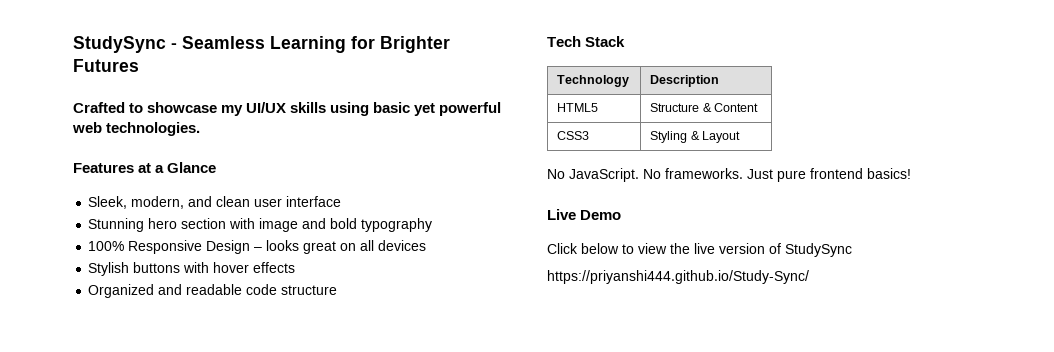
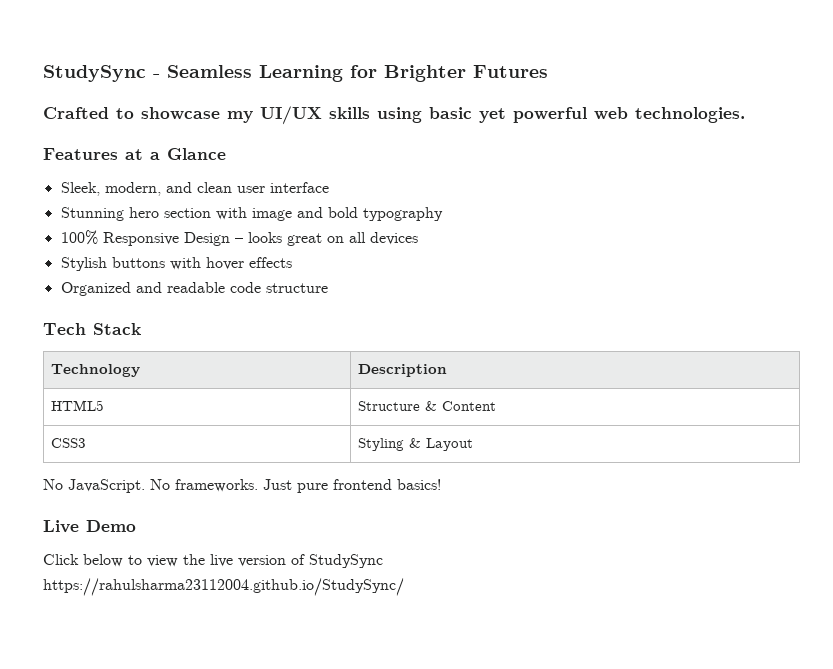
[547,270,809,284] https://priyanshi444.github.io/Study-Sync/ -> [43,578,404,596] https://rahulsharma23112004.github.io/StudySync/

